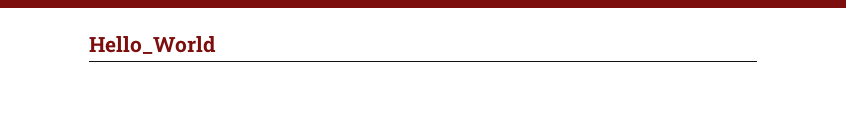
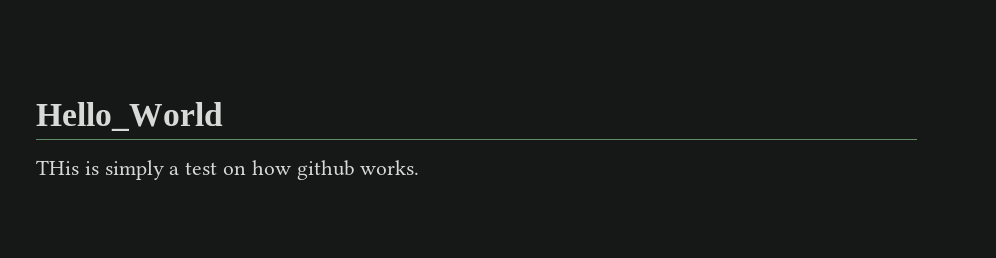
(216, 45) none -> [36,160,420,180] // THis is simply a test on how github works.

